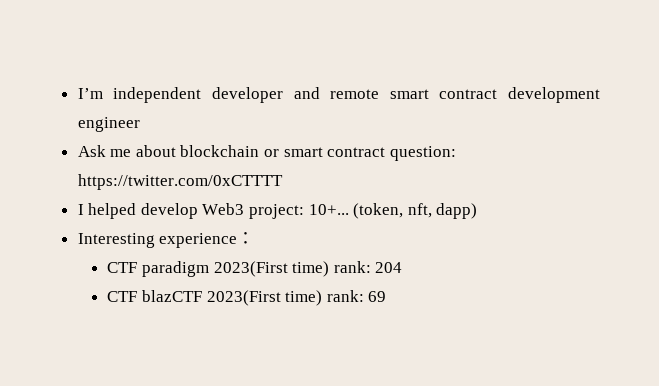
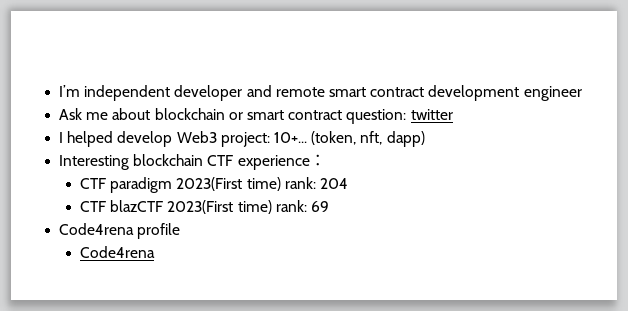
[77,174,283,190] https://twitter.com/0xCTTTT -> [410,109,453,120] twitter
(155, 240) none -> [133,154,234,166] blockchain CTF
(387, 296) none -> [59,223,181,239] [80,246,156,258] // Code4rena profile // Code4rena

